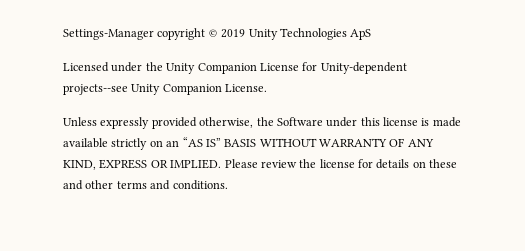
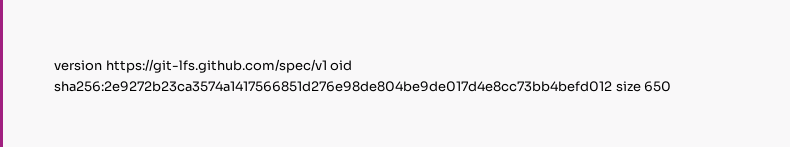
[63,28,372,40] [63,62,407,74] [63,84,268,95] [63,117,461,129] [63,137,434,150] [63,159,458,170] [63,180,228,190] Settings-Manager copyright © 2019 Unity Technologies ApS // Licensed under the Unity Companion License for Unity-dependent projects--see Unity Companion License. // Unless expressly provided otherwise, the Software under this license is made available strictly on an “AS IS” BASIS WITHOUT WARRANTY OF ANY KIND, EXPRESS OR IMPLIED. Please review the license for details on these and other terms and conditions. -> [54,59,353,73] [54,81,672,92] version https://git-lfs.github.com/spec/v1 oid sha256:2e9272b23ca3574a1417566851d276e98de804be9de017d4e8cc73bb4befd012 size 650

